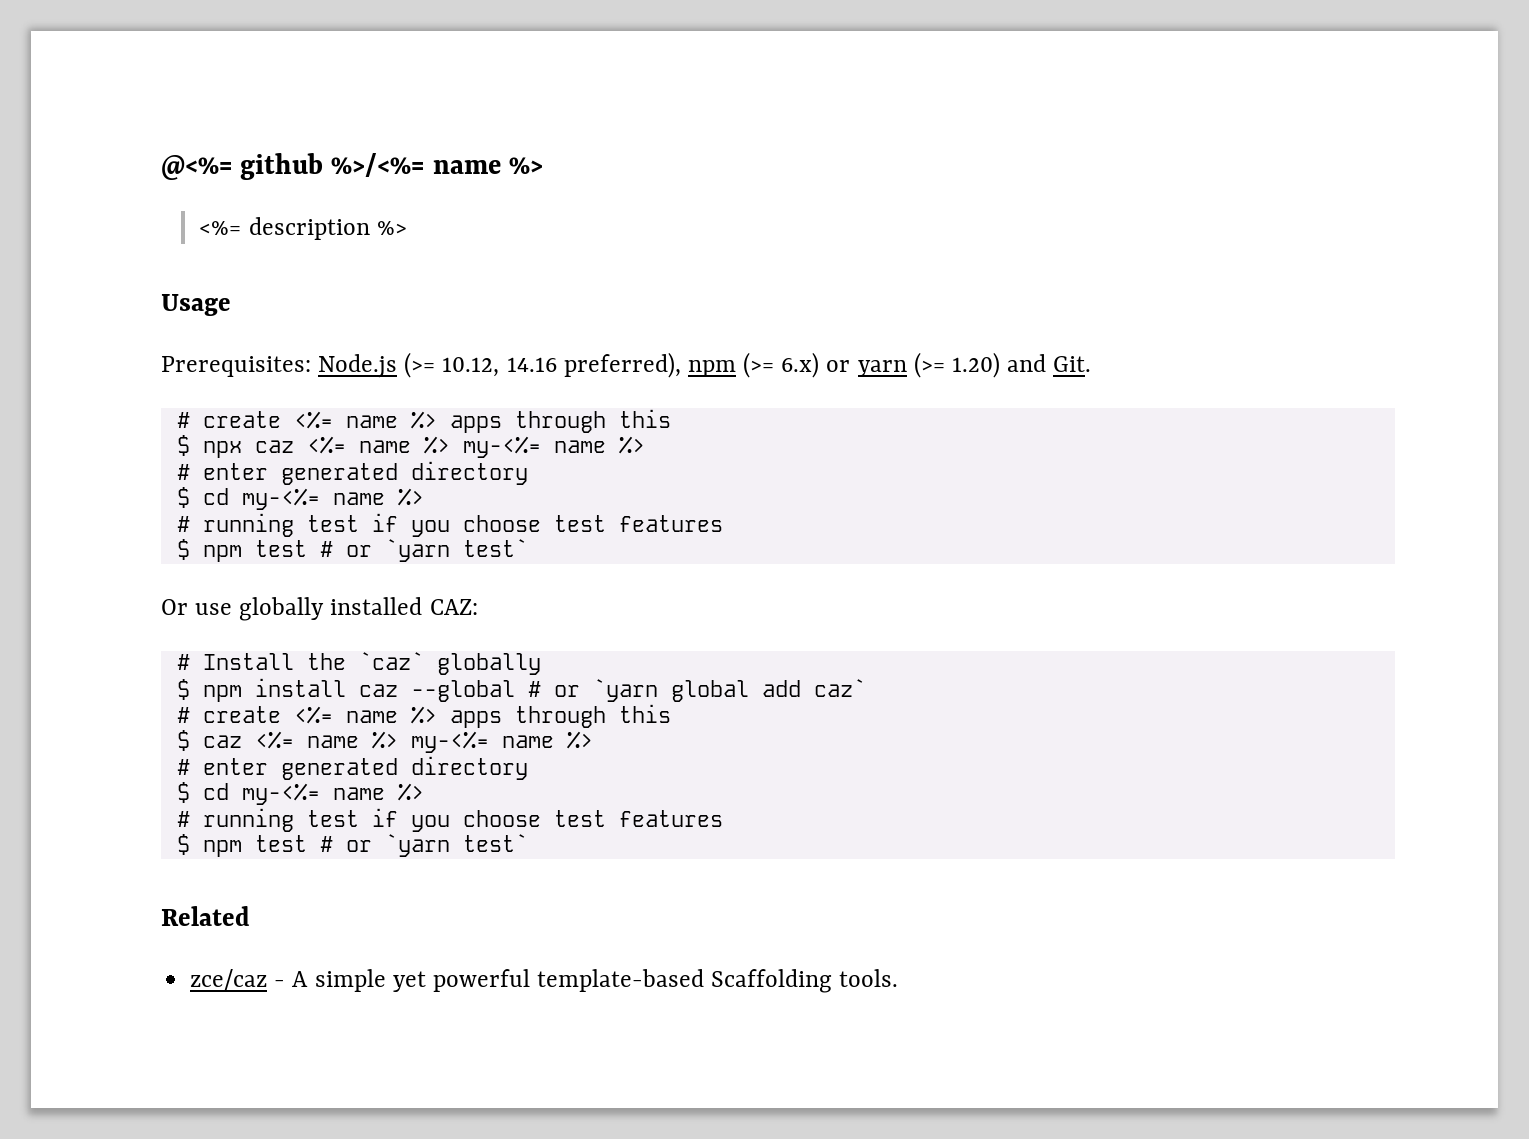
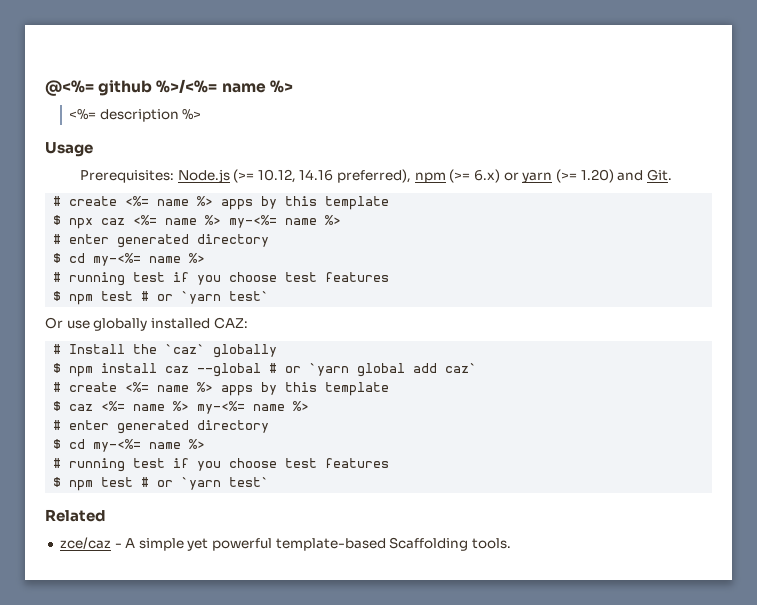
[514,409,671,433] through this -> [261,196,390,210] by this template
[514,704,671,728] through this -> [261,382,390,396] by this template

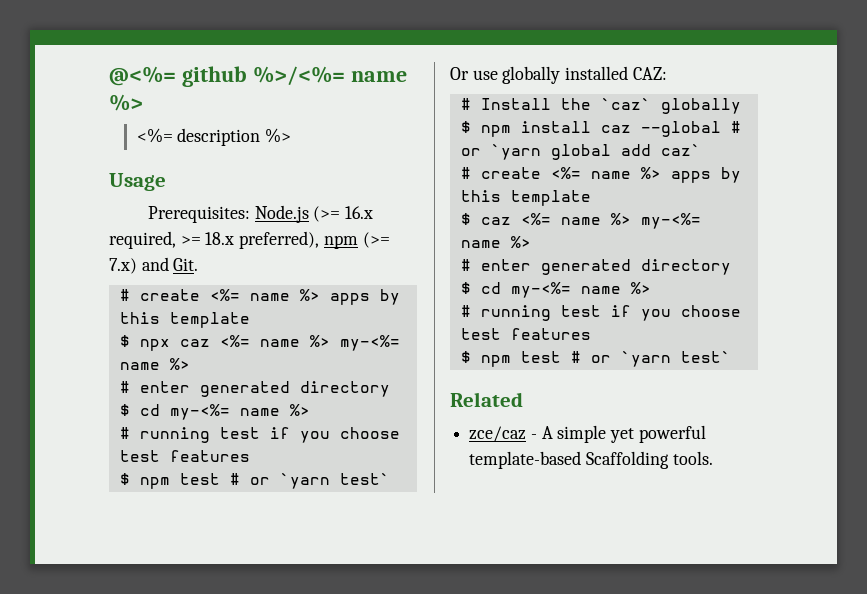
[257,169,614,183] 10.12, 14.16 preferred), npm (>= 6.x) or yarn (>= 1.20) -> [345,206,374,219] [109,231,390,249] [109,258,137,274] 16.x required, >= 18.x preferred), npm (>= 7.x)

